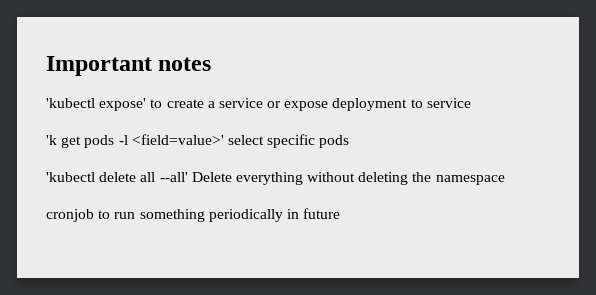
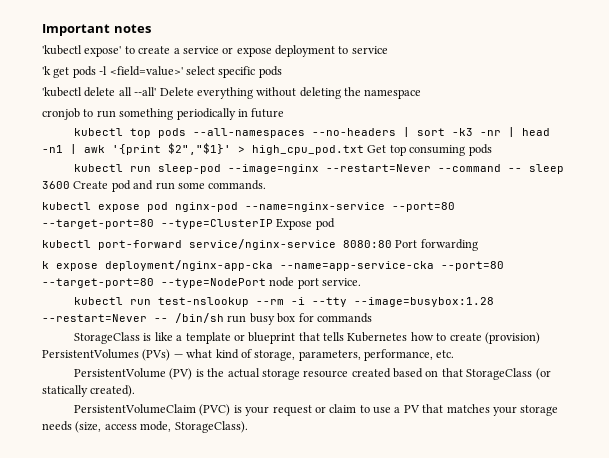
(341, 213) none -> [74,127,551,138] [42,143,492,156] [74,164,565,174] [42,180,267,192] [42,202,455,212] [42,218,335,230] [42,239,478,251] [42,260,504,271] [42,277,362,289] [74,297,495,307] [42,313,372,325] [74,332,540,344] [42,349,455,361] [74,368,551,380] [42,385,136,397] [74,404,559,416] [42,421,248,433] // kubectl top pods --all-namespaces --no-headers | sort -k3 -nr | head -n1 | awk '{print $2","$1}' > high_cpu_pod.txt Get top consuming pods // kubectl run sleep-pod --image=nginx --restart=Never --command -- sleep 3600 Create pod and run some commands. // kubectl expose pod nginx-pod --name=nginx-service --port=80 --target-port=80 --type=ClusterIP Expose pod // kubectl port-forward service/nginx-service 8080:80 Port forwarding // k expose deployment/nginx-app-cka --name=app-service-cka --port=80 --target-port=80 --type=NodePort node port service. // kubectl run test-nslookup --rm -i --tty --image=busybox:1.28 --restart=Never -- /bin/sh run busy box for commands // StorageClass is like a template or blueprint that tells Kubernetes how to create (provision) PersistentVolumes (PVs) — what kind of storage, parameters, performance, etc. // PersistentVolume (PV) is the actual storage resource created based on that StorageClass (or statically created). // PersistentVolumeClaim (PVC) is your request or claim to use a PV that matches your storage needs (size, access mode, StorageClass).

